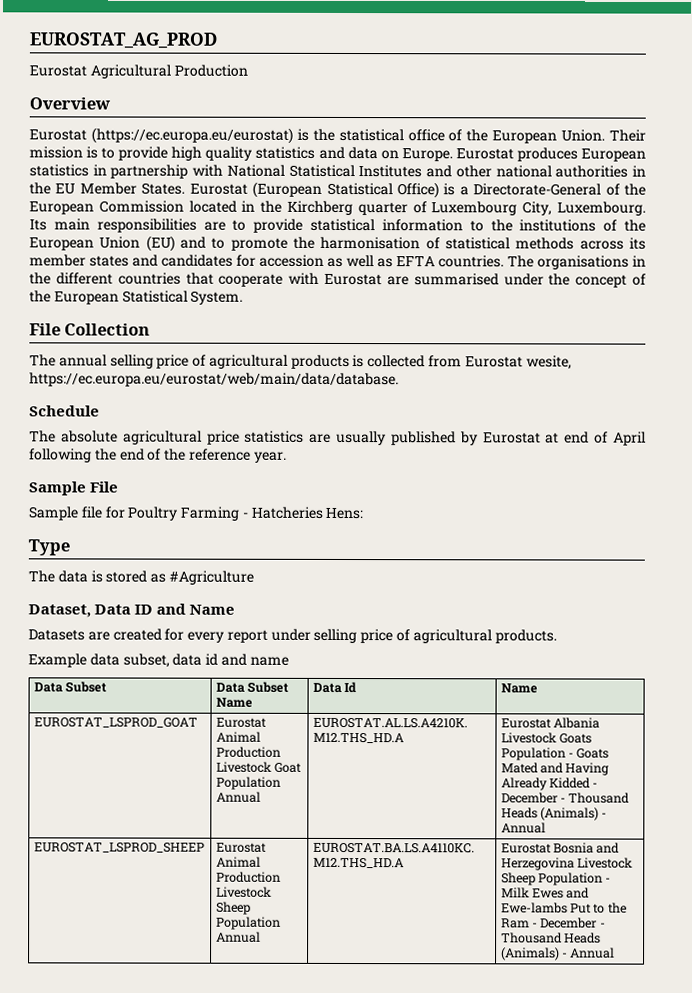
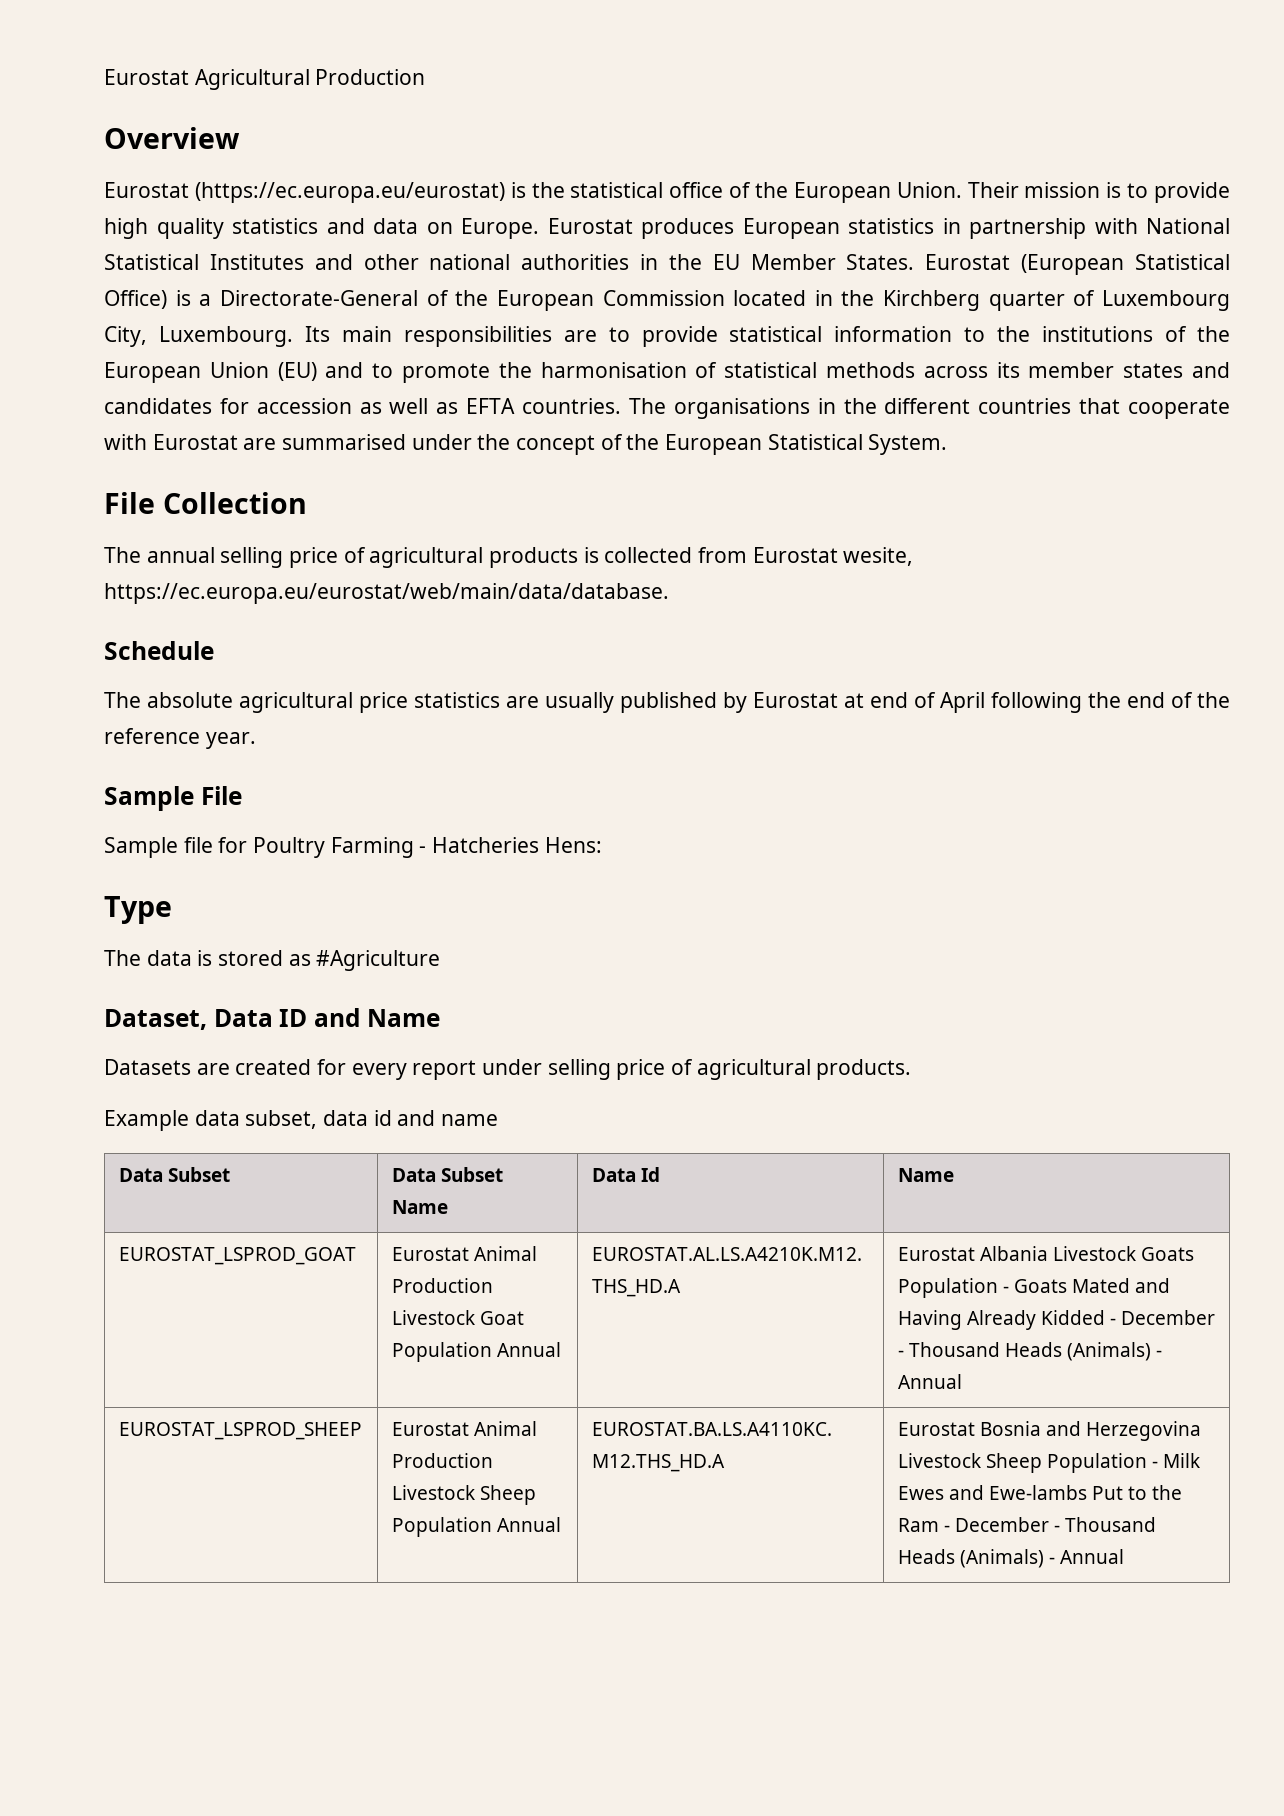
[29,32,217,49] EUROSTAT_AG_PROD // -> (104, 77) none

